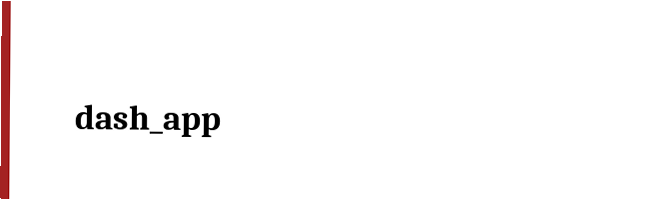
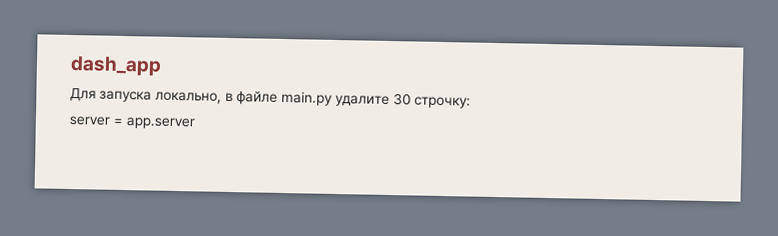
(221, 121) none -> [70,87,471,109] [69,115,195,130] // Для запуска локально, в файле main.py удалите 30 строчку: // server = app.server

